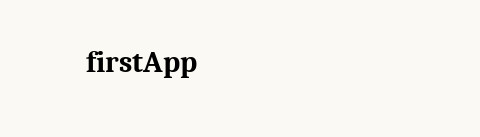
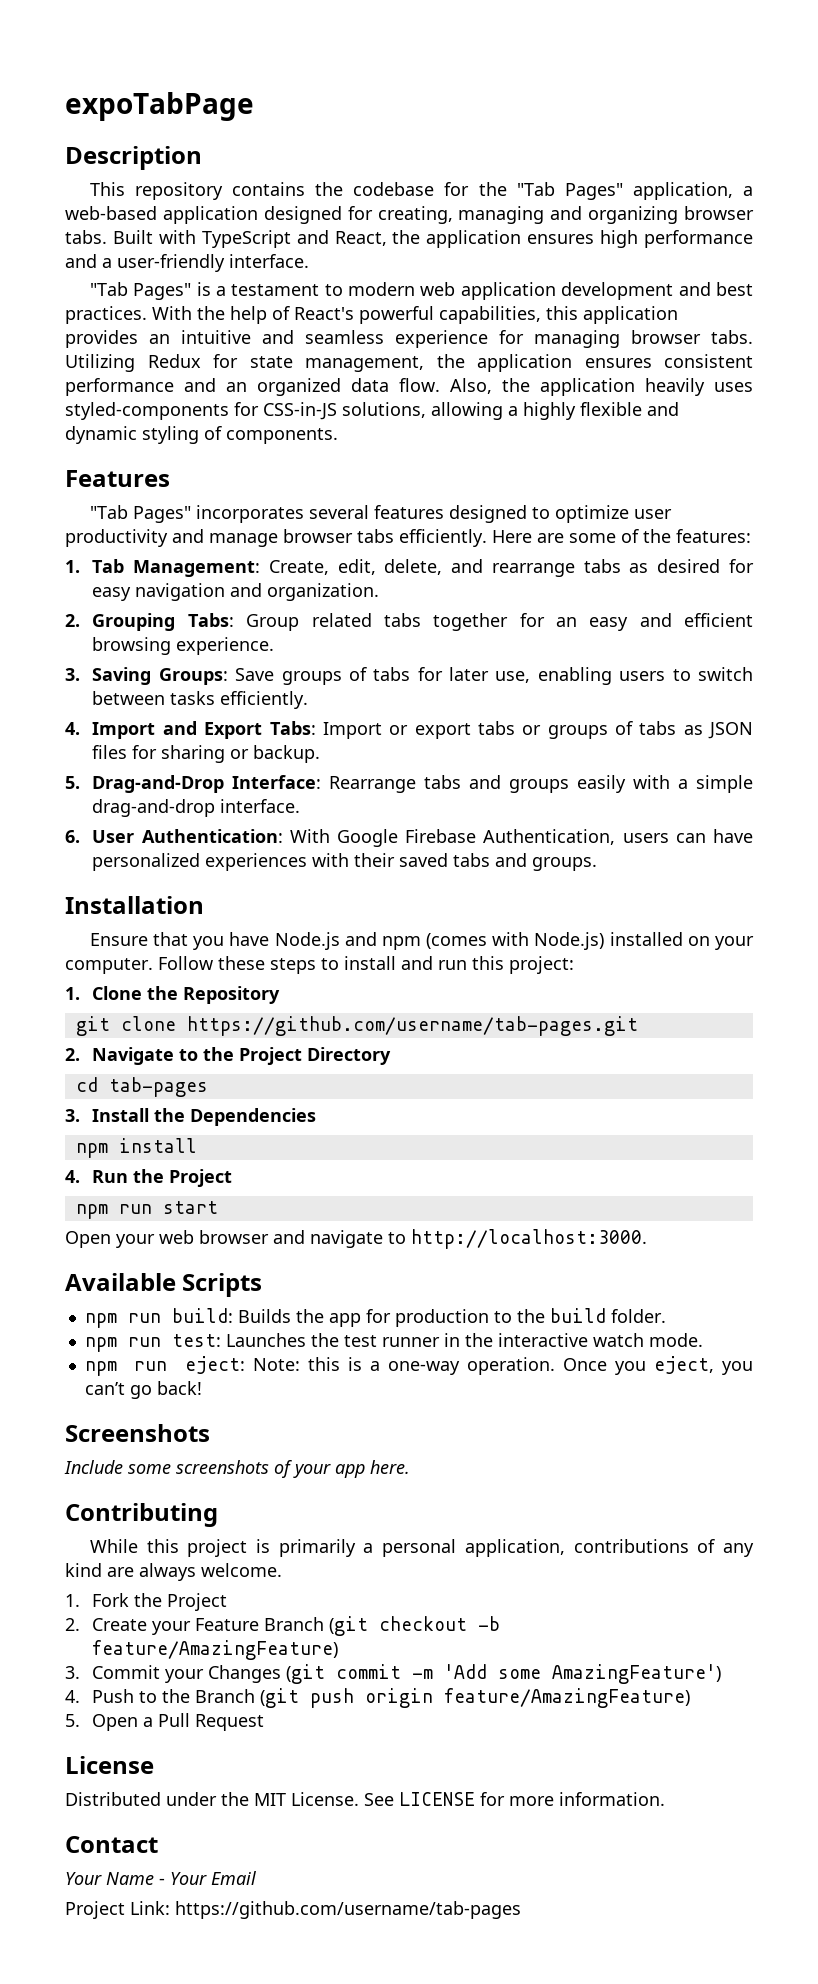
[86,51,197,78] firstApp -> [65,92,254,121] [65,146,202,170] [89,182,753,200] [65,206,754,224] [65,230,753,248] [65,254,309,272] [89,282,753,300] [65,306,678,324] [65,330,753,348] [65,354,753,372] [65,378,753,396] [65,402,679,420] [65,426,338,444] [65,470,170,487] [89,505,672,523] [65,529,751,547] [65,559,754,577] [92,583,380,601] [65,613,754,631] [92,637,275,655] [65,667,753,685] [92,691,309,709] [65,721,753,739] [92,745,321,763] [65,775,753,793] [92,799,301,817] [65,829,753,847] [92,853,598,871] [65,896,204,914] [89,932,755,950] [65,956,574,974] [65,986,281,1004] [75,1016,638,1036] [65,1047,392,1065] [75,1077,208,1097] [65,1108,317,1126] [75,1138,197,1158] [65,1169,233,1187] [75,1201,218,1219] [65,1229,647,1249] [65,1273,263,1297] [84,1308,666,1328] [84,1333,703,1352] [84,1356,753,1376] [84,1381,202,1399] [65,1424,210,1442] [64,1460,410,1478] [65,1503,218,1527] [89,1539,754,1557] [65,1563,282,1581] [65,1593,228,1611] [65,1616,501,1636] [92,1640,339,1660] [65,1664,722,1684] [65,1688,691,1708] [65,1713,265,1731] [65,1756,154,1774] [65,1792,665,1806] [65,1836,158,1853] [65,1871,256,1885] [65,1901,521,1919] expoTabPage // Description // This repository contains the codebase for the "Tab Pages" application, a web-based application designed for creating, managing and organizing browser tabs. Built with TypeScript and React, the application ensures high performance and a user-friendly interface. // "Tab Pages" is a testament to modern web application development and best practices. With the help of React's powerful capabilities, this application provides an intuitive and seamless experience for managing browser tabs. Utilizing Redux for state management, the application ensures consistent performance and an organized data flow. Also, the application heavily uses styled-components for CSS-in-JS solutions, allowing a highly flexible and dynamic styling of components. // Features // "Tab Pages" incorporates several features designed to optimize user productivity and manage browser tabs efficiently. Here are some of the features: // 1. Tab Management: Create, edit, delete, and rearrange tabs as desired for easy navigation and organization. // 2. Grouping Tabs: Group related tabs together for an easy and efficient browsing experience. // 3. Saving Groups: Save groups of tabs for later use, enabling users to switch between tasks efficiently. // 4. Import and Export Tabs: Import or export tabs or groups of tabs as JSON files for sharing or backup. // 5. Drag-and-Drop Interface: Rearrange tabs and groups easily with a simple drag-and-drop interface. // 6. User Authentication: With Google Firebase Authentication, users can have personalized experiences with their saved tabs and groups. // Installation // Ensure that you have Node.js and npm (comes with Node.js) installed on your computer. Follow these steps to install and run this project: // 1. Clone the Repository // git clone https://github.com/username/tab-pages.git // 2. Navigate to the Project Directory // cd tab-pages // 3. Install the Dependencies // npm install // 4. Run the Project // npm run start // Open your web browser and navigate to http://localhost:3000. // Available Scripts // npm run build: Builds the app for production to the build folder. // npm run test: Launches the test runner in the interactive watch mode. // npm run eject: Note: this is a one-way operation. Once you eject, you can’t go back! // Screenshots // Include some screenshots of your app here. // Contributing // While this project is primarily a personal application, contributions of any kind are always welcome. // 1. Fork the Project // 2. Create your Feature Branch (git checkout -b feature/AmazingFeature) // 3. Commit your Changes (git commit -m 'Add some AmazingFeature') // 4. Push to the Branch (git push origin feature/AmazingFeature) // 5. Open a Pull Request // License // Distributed under the MIT License. See LICENSE for more information. // Contact // Your Name - Your Email // Project Link: https://github.com/username/tab-pages

